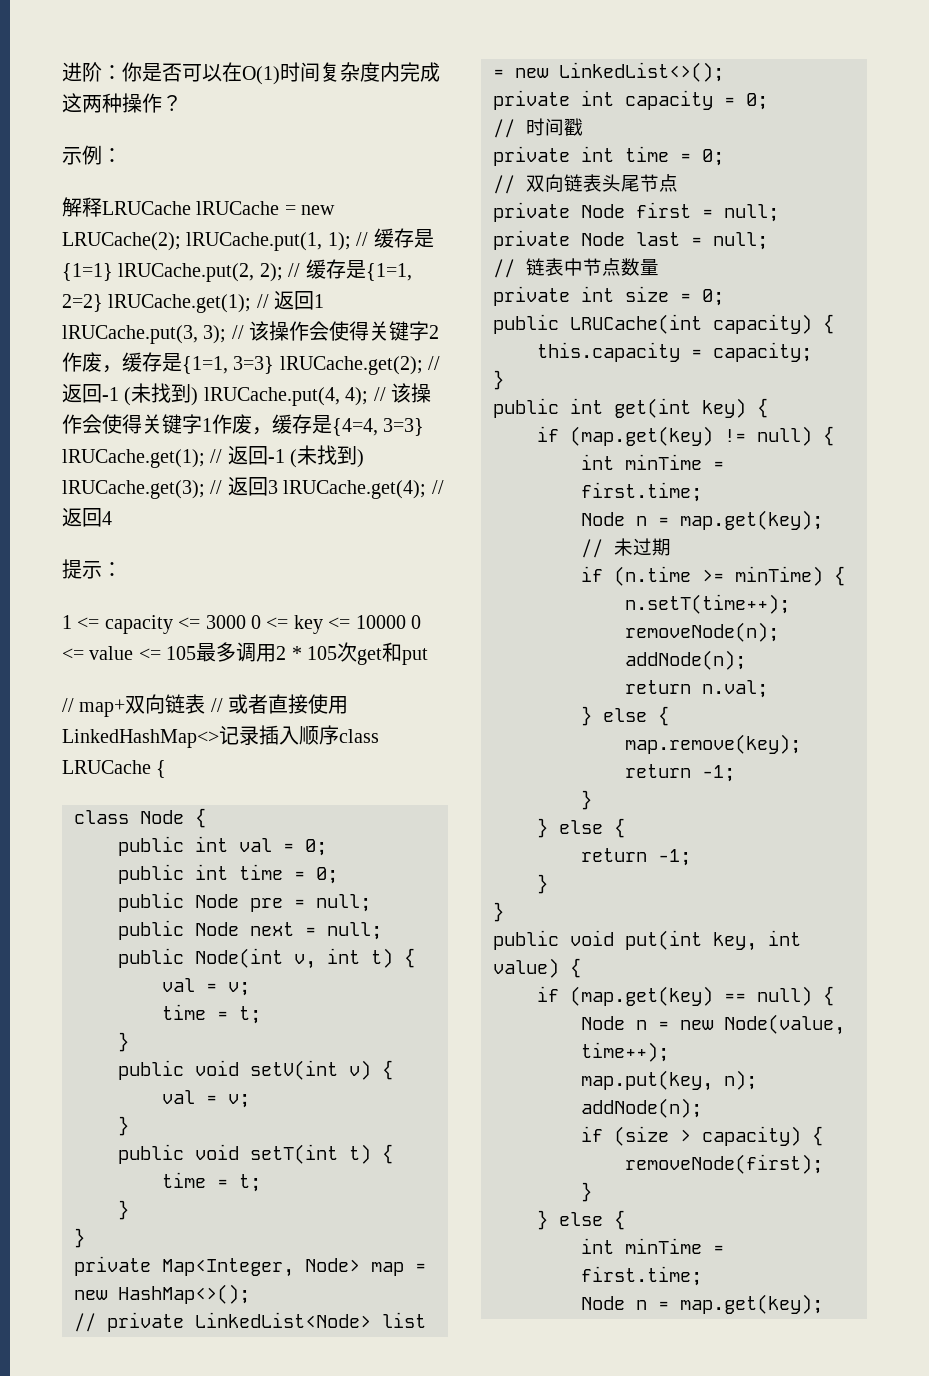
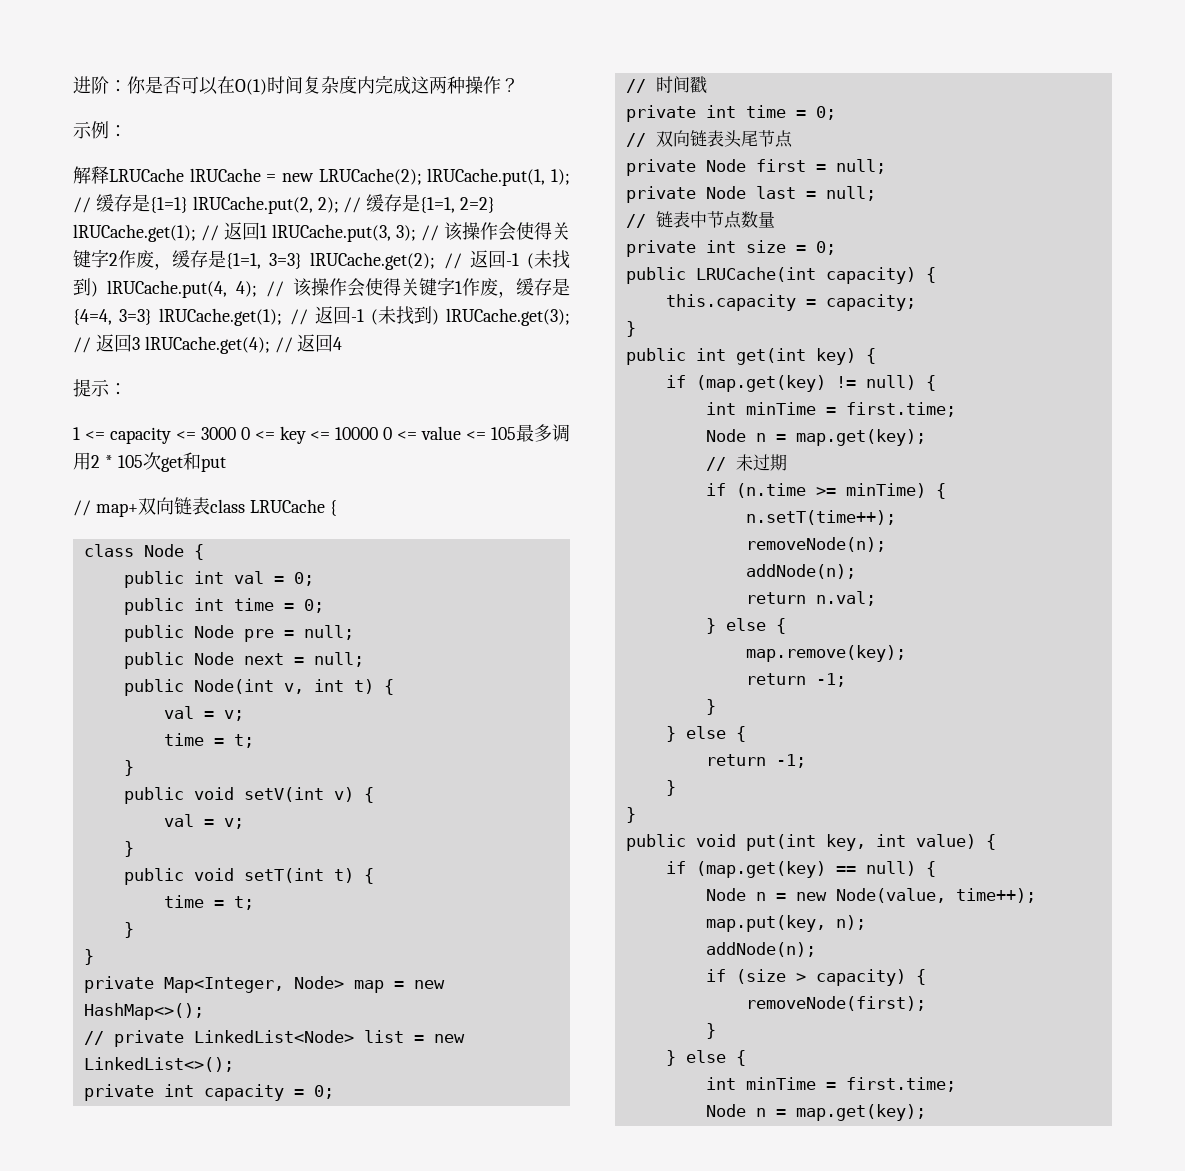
[210,694,349,714] [62,725,339,748] // 或者直接使用LinkedHashMap<>记录插入顺序 -> (210, 506) none

